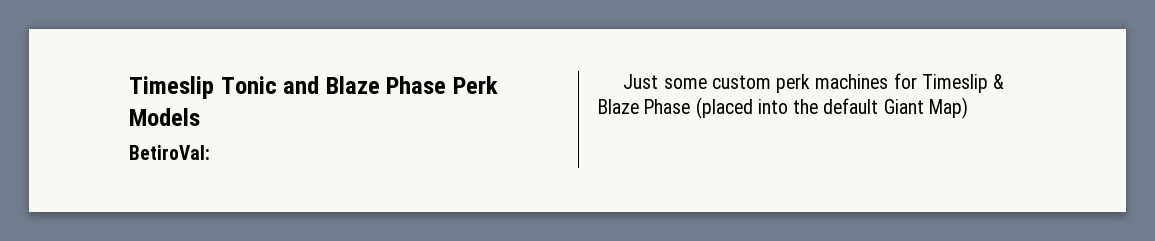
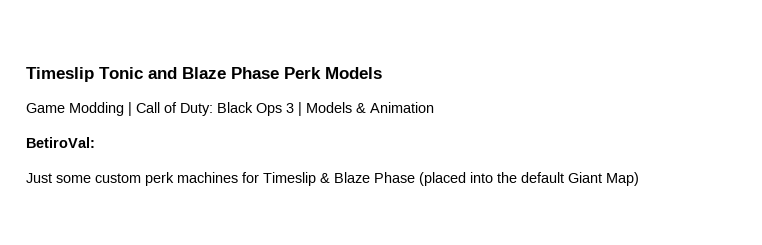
(200, 117) none -> [26,102,434,116] // Game Modding | Call of Duty: Black Ops 3 | Models & Animation

